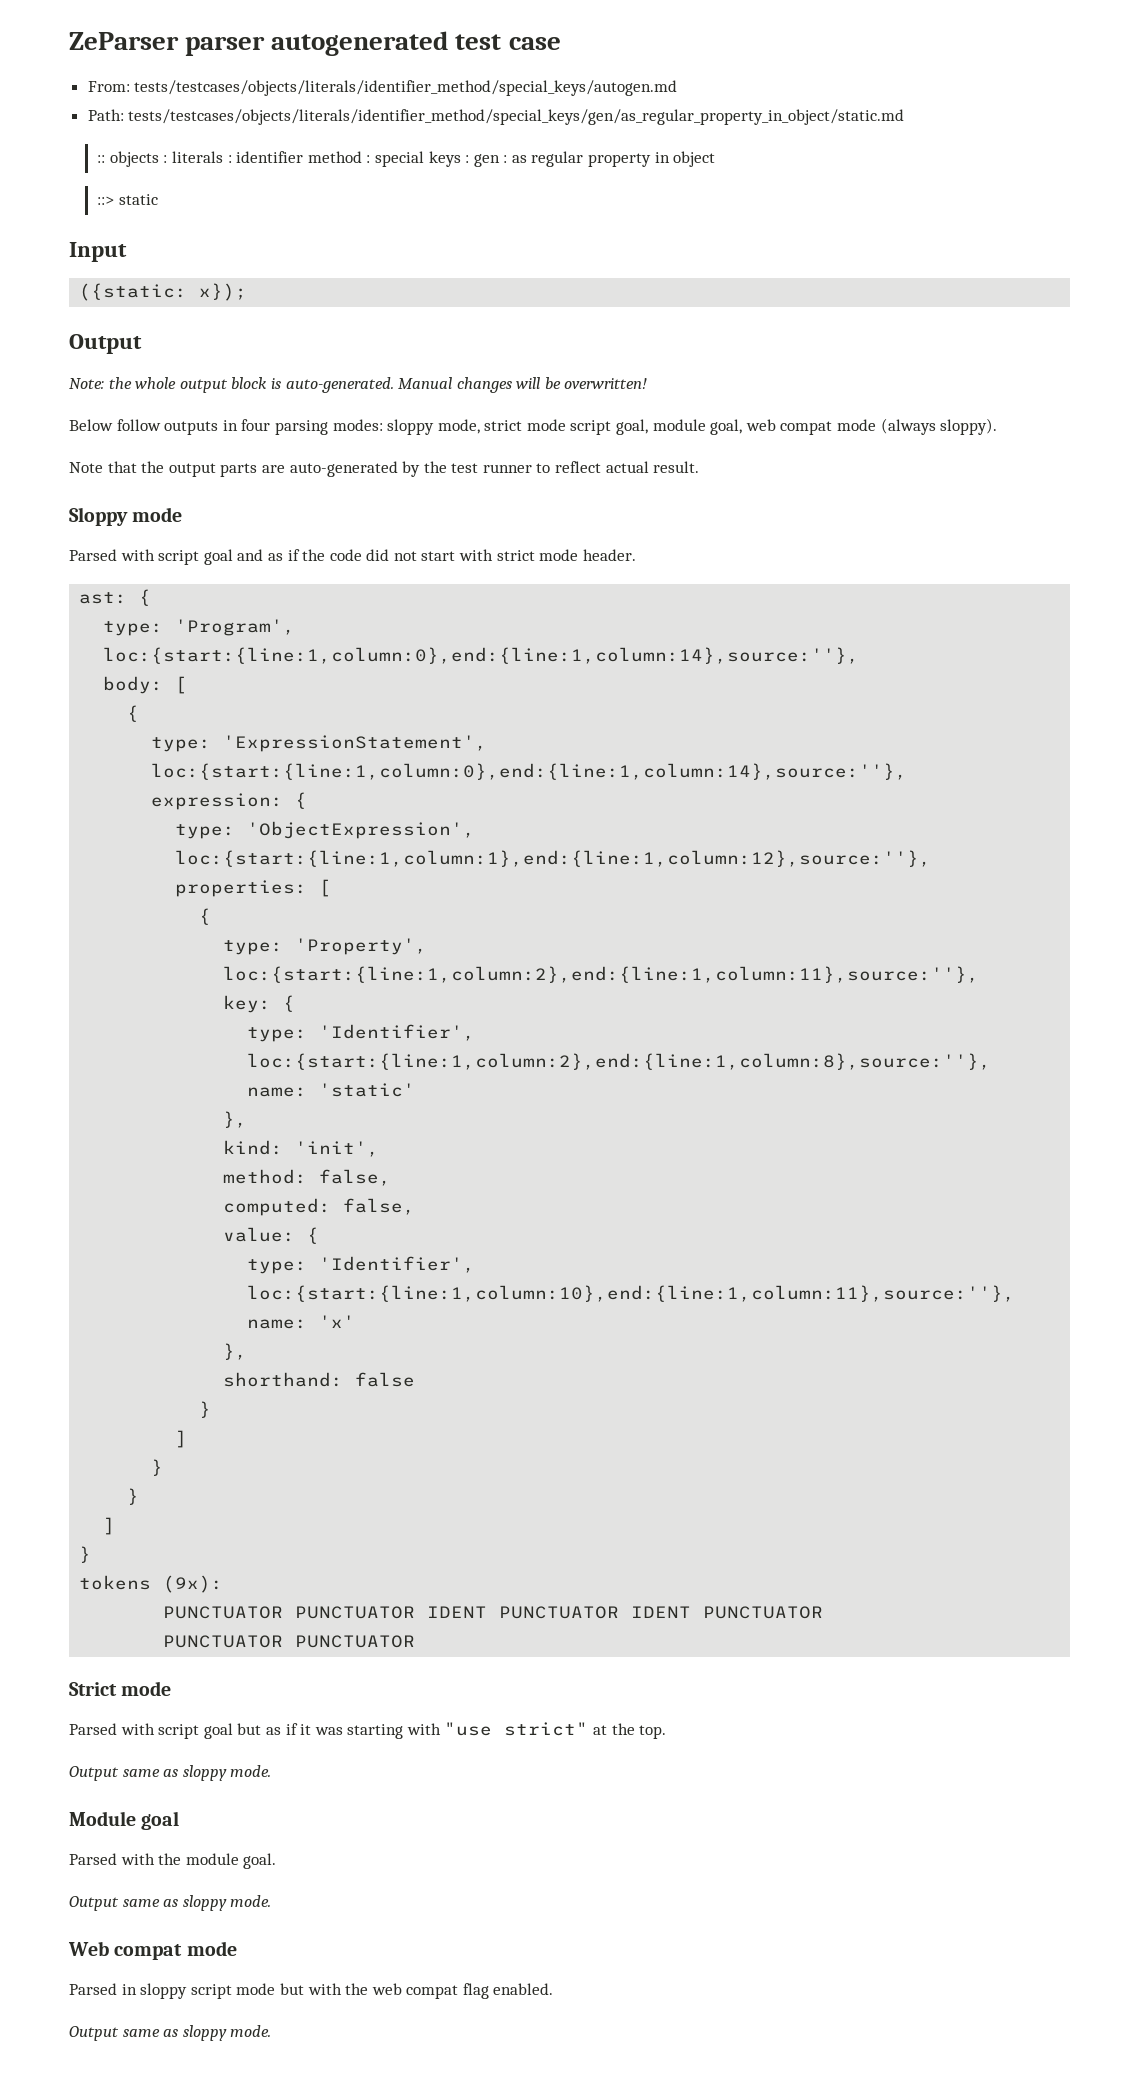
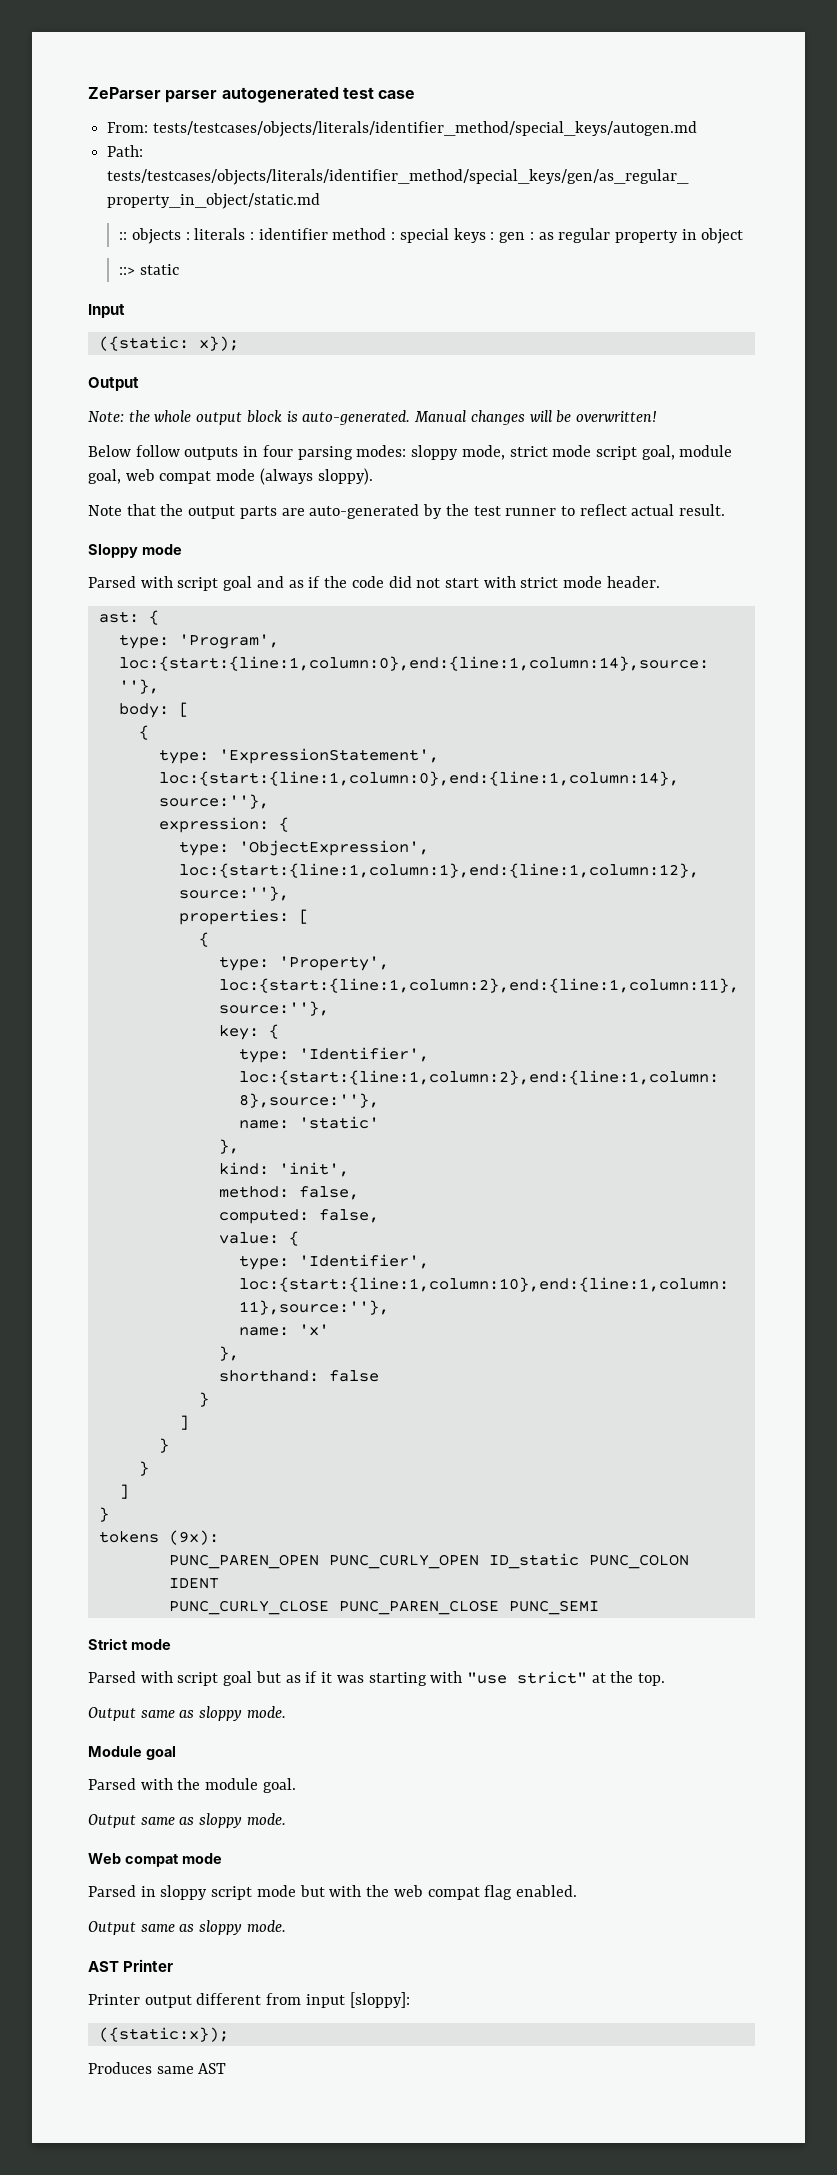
[163,1606,824,1619] [163,1635,416,1648] PUNCTUATOR PUNCTUATOR IDENT PUNCTUATOR IDENT PUNCTUATOR // PUNCTUATOR PUNCTUATOR -> [168,1553,689,1569] [168,1578,219,1589] [168,1600,599,1615] PUNC_PAREN_OPEN PUNC_CURLY_OPEN ID_static PUNC_COLON IDENT // PUNC_CURLY_CLOSE PUNC_PAREN_CLOSE PUNC_SEMI
(272, 2031) none -> [88,1959,174,1972] [88,1992,410,2008] [98,2027,229,2042] [88,2062,227,2074] // AST Printer // Printer output different from input [sloppy]: // ({static:x}); // Produces same AST

